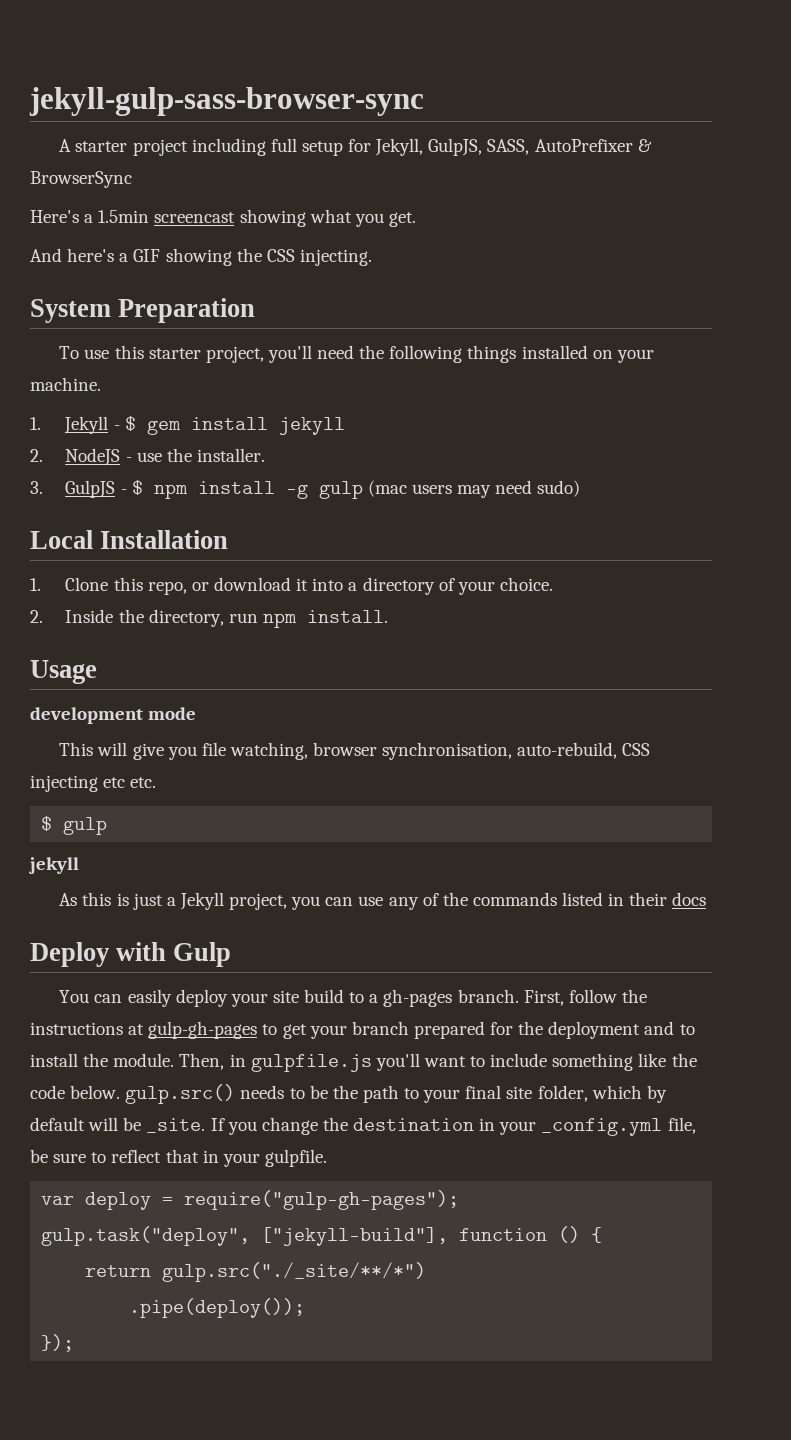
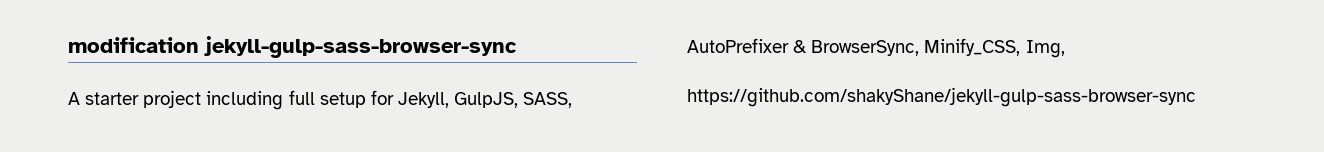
(29, 101) none -> [68,37,199,53] modification
[30,171,132,188] [30,209,416,227] [30,248,372,266] [30,298,256,323] [59,345,654,363] [30,377,101,391] [30,416,345,435] [30,448,266,466] [30,480,581,499] [30,530,229,549] [30,577,553,595] [30,609,389,628] [30,660,97,684] [30,707,197,724] [59,742,651,760] [30,775,157,792] [41,816,108,835] [29,857,79,874] [59,892,707,910] [30,942,232,967] [59,989,647,1007] [30,1021,695,1039] [30,1053,697,1072] [30,1084,667,1104] [30,1117,696,1136] [30,1149,327,1167] [41,1190,460,1210] [41,1226,603,1246] [85,1262,427,1282] [129,1298,306,1318] [41,1334,75,1352] BrowserSync // Here's a 1.5min screencast showing what you get. // And here's a GIF showing the CSS injecting. // System Preparation // To use this starter project, you'll need the following things installed on your machine. // 1. Jekyll - $ gem install jekyll // 2. NodeJS - use the installer. // 3. GulpJS - $ npm install -g gulp (mac users may need sudo) // Local Installation // 1. Clone this repo, or download it into a directory of your choice. // 2. Inside the directory, run npm install. // Usage // development mode // This will give you file watching, browser synchronisation, auto-rebuild, CSS injecting etc etc. // $ gulp // jekyll // As this is just a Jekyll project, you can use any of the commands listed in their docs // Deploy with Gulp // You can easily deploy your site build to a gh-pages branch. First, follow the instructions at gulp-gh-pages to get your branch prepared for the deployment and to install the module. Then, in gulpfile.js you'll want to include something like the code below. gulp.src() needs to be the path to your final site folder, which by default will be _site. If you change the destination in your _config.yml file, be sure to reflect that in your gulpfile. // var deploy = require("gulp-gh-pages"); // gulp.task("deploy", ["jekyll-build"], function () { // return gulp.src("./_site/**/*") // .pipe(deploy()); // }); -> [811,38,1065,58] [687,87,1196,107] BrowserSync, Minify_CSS, Img, // https://github.com/shakyShane/jekyll-gulp-sass-browser-sync

